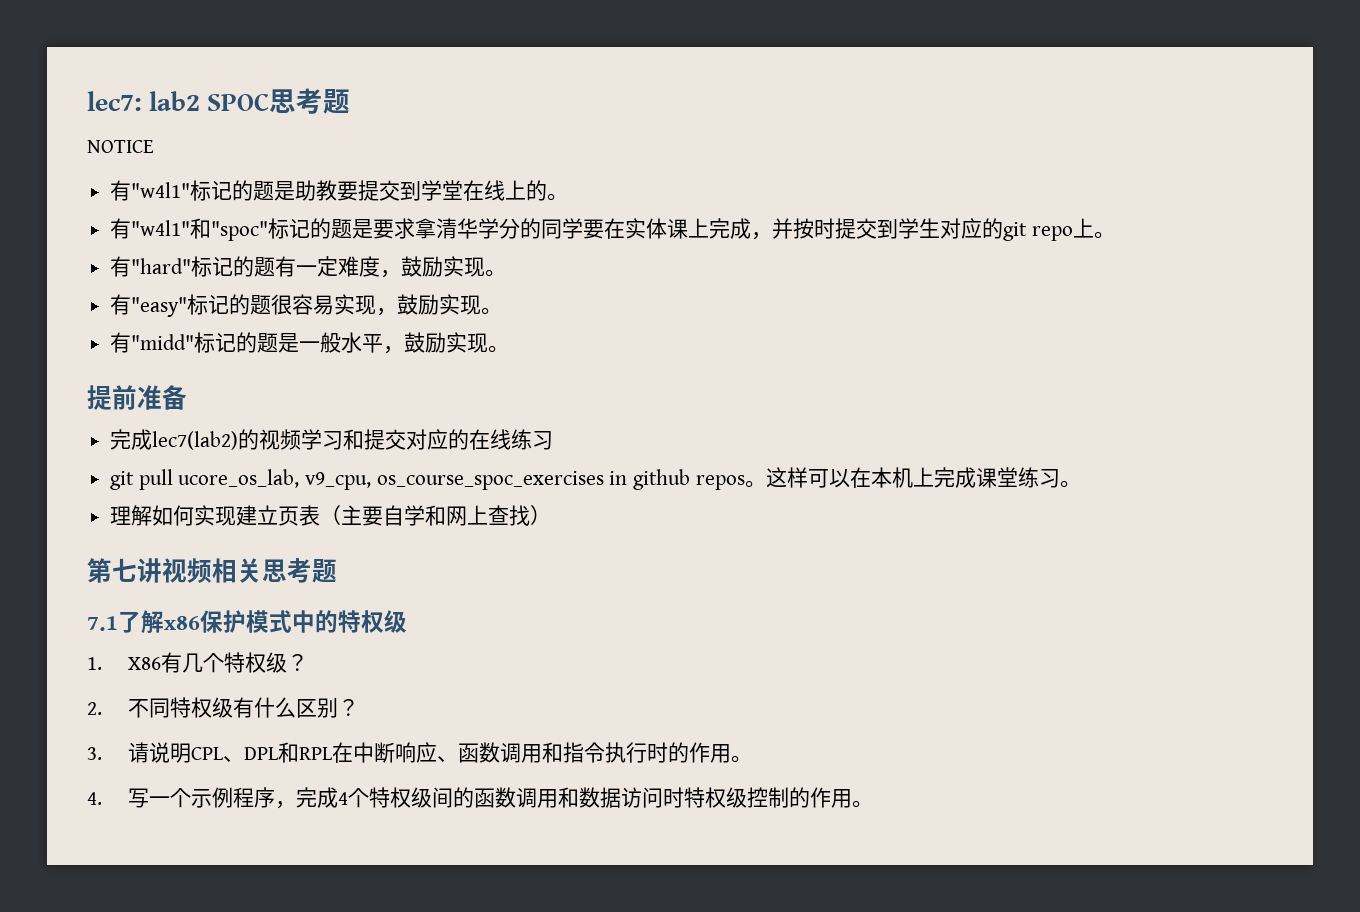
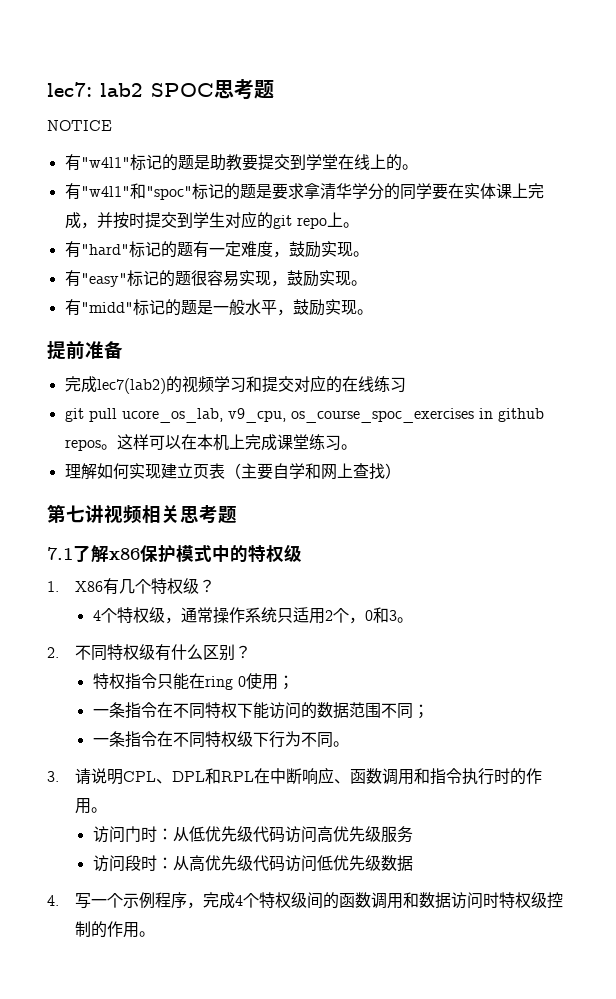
(309, 662) none -> [92,607,413,624] // 4个特权级，通常操作系统只适用2个，0和3。
(360, 707) none -> [92,673,294,690] [92,702,429,719] [92,731,349,748] // 特权指令只能在ring 0使用； // 一条指令在不同特权下能访问的数据范围不同； // 一条指令在不同特权级下行为不同。
(753, 759) none -> [92,826,413,843] [92,855,413,872] // 访问门时：从低优先级代码访问高优先级服务 // 访问段时：从高优先级代码访问低优先级数据

